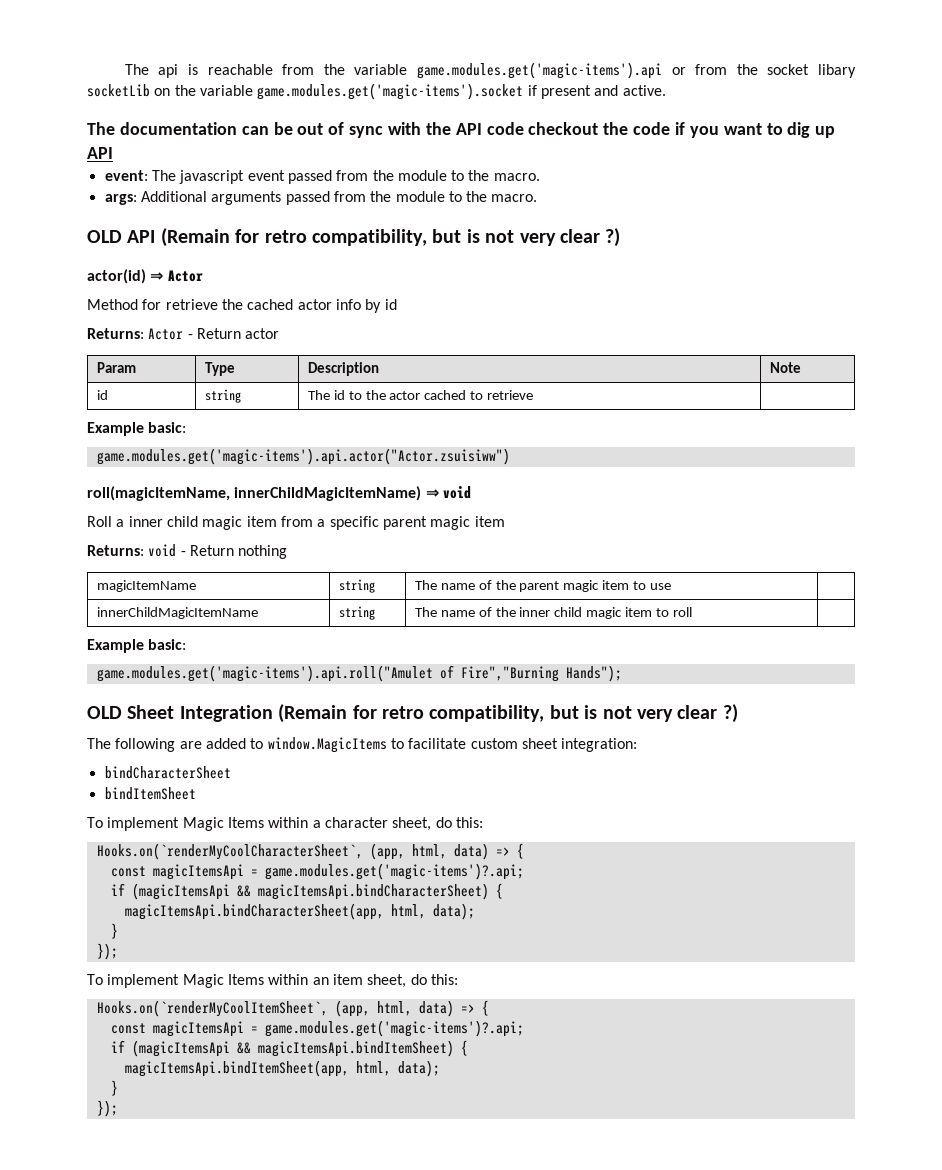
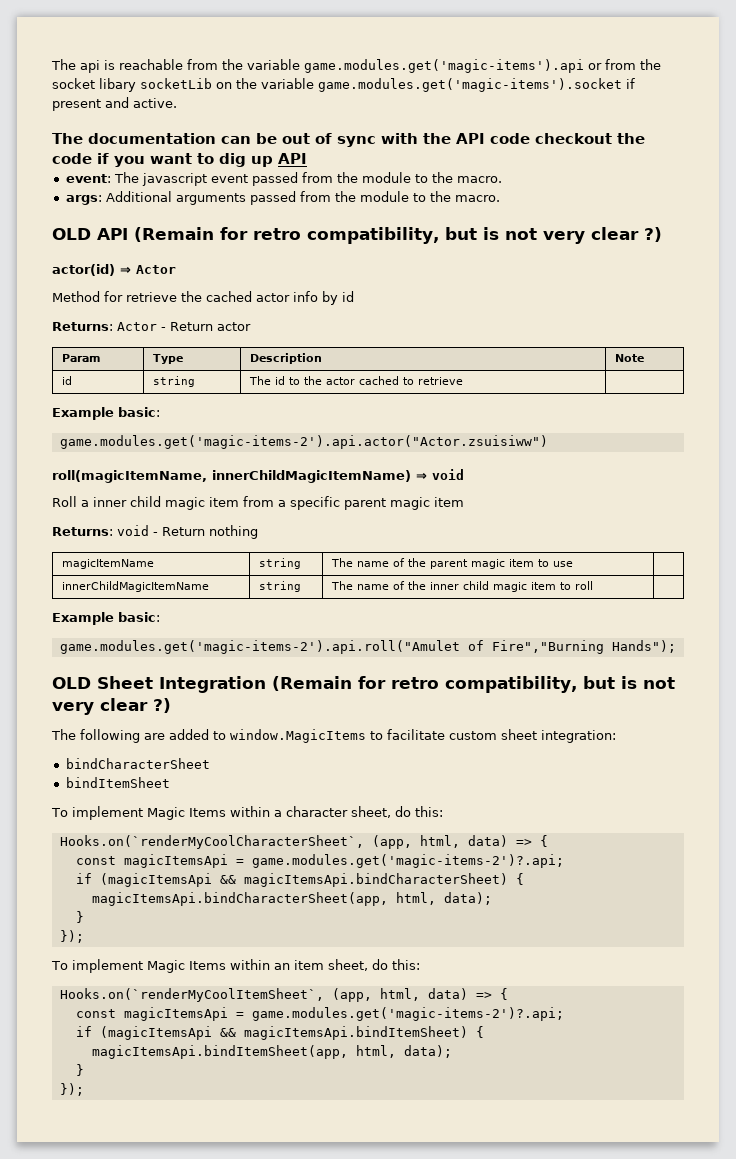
[96,448,510,465] game.modules.get('magic-items').api.actor("Actor.zsuisiww") -> [59,435,548,449] game.modules.get('magic-items-2').api.actor("Actor.zsuisiww")
[96,665,433,682] game.modules.get('magic-items').api.roll("Amulet -> [59,640,460,654] game.modules.get('magic-items-2').api.roll("Amulet
[264,863,524,880] game.modules.get('magic-items')?.api; -> [251,854,564,868] game.modules.get('magic-items-2')?.api;
[264,1020,524,1037] game.modules.get('magic-items')?.api; -> [251,1007,564,1021] game.modules.get('magic-items-2')?.api;

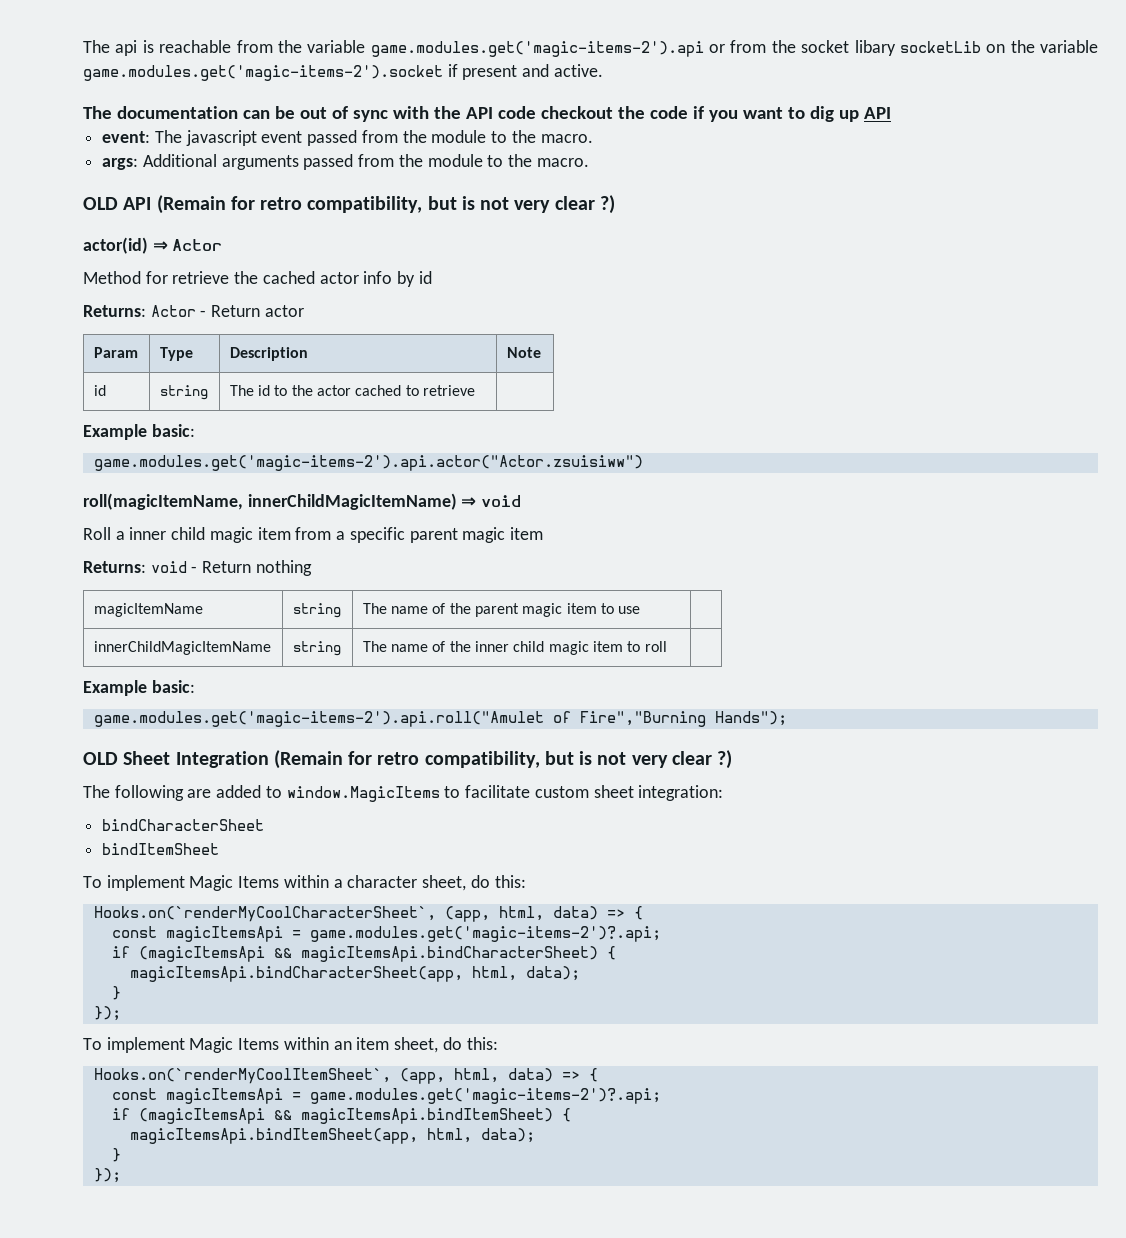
[304,59,584,73] game.modules.get('magic-items').api -> [370,41,704,57] game.modules.get('magic-items-2').api
[318,78,622,92] game.modules.get('magic-items').socket -> [83,65,443,81] game.modules.get('magic-items-2').socket

